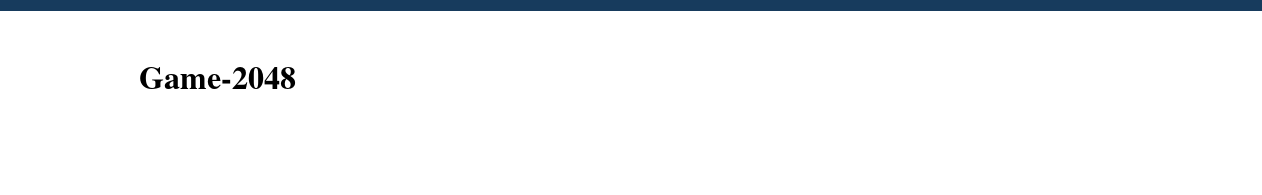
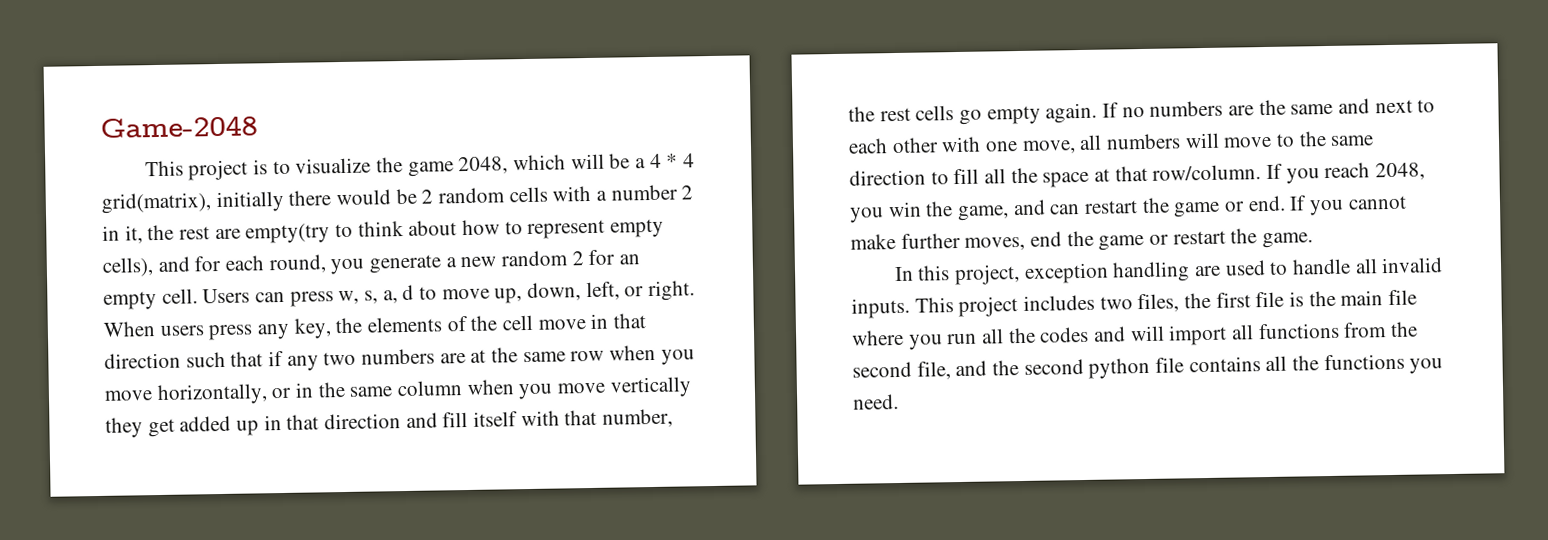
(296, 78) none -> [144,153,696,181] [101,184,694,214] [102,218,665,244] [102,249,641,277] [103,280,696,310] [103,313,647,341] [104,344,695,371] [104,376,692,406] [105,408,674,438] [848,98,1436,125] [848,131,1375,154] [849,162,1426,188] [849,195,1407,223] [850,228,1314,251] [893,257,1444,286] [851,289,1418,319] [851,321,1419,350] [852,353,1444,380] [853,394,899,410] // This project is to visualize the game 2048, which will be a 4 * 4 grid(matrix), initially there would be 2 random cells with a number 2 in it, the rest are empty(try to think about how to represent empty cells), and for each round, you generate a new random 2 for an empty cell. Users can press w, s, a, d to move up, down, left, or right. When users press any key, the elements of the cell move in that direction such that if any two numbers are at the same row when you move horizontally, or in the same column when you move vertically they get added up in that direction and fill itself with that number, the rest cells go empty again. If no numbers are the same and next to each other with one move, all numbers will move to the same direction to fill all the space at that row/column. If you reach 2048, you win the game, and can restart the game or end. If you cannot make further moves, end the game or restart the game. // In this project, exception handling are used to handle all invalid inputs. This project includes two files, the first file is the main file where you run all the codes and will import all functions from the second file, and the second python file contains all the functions you need.

